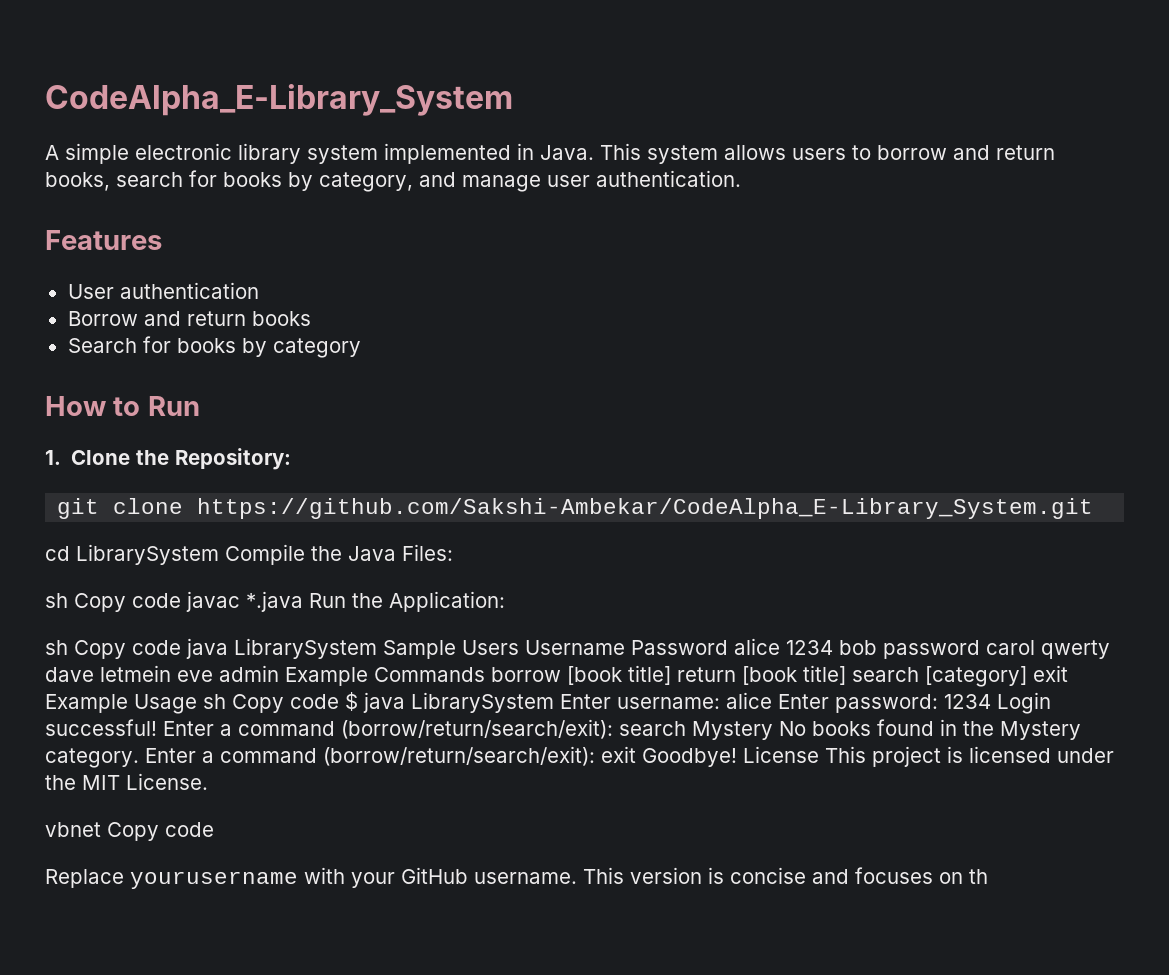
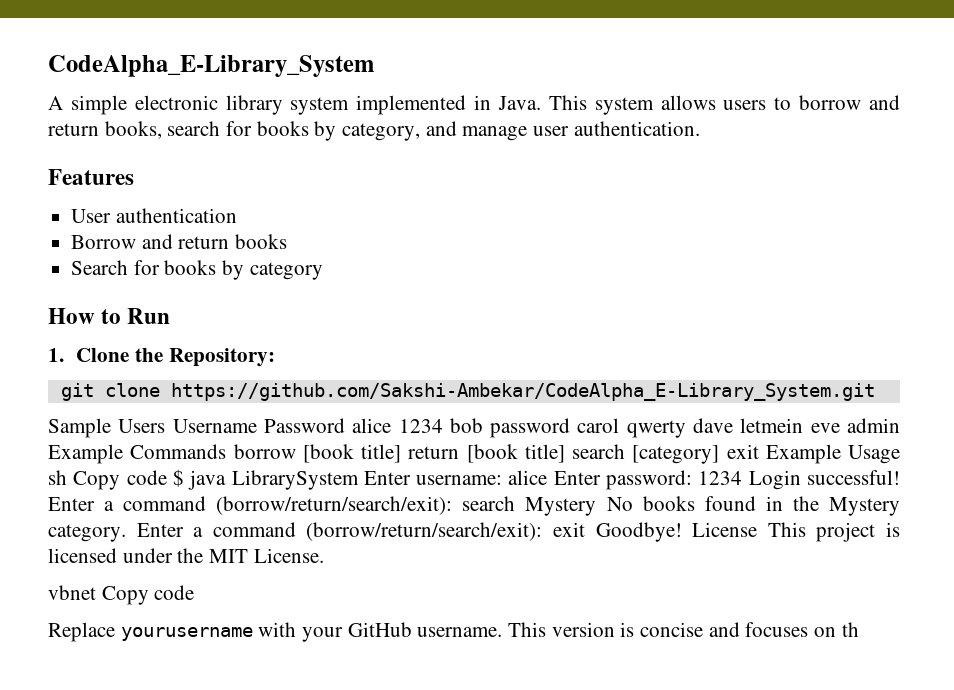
[45,544,453,565] [45,591,505,612] [45,638,377,659] cd LibrarySystem Compile the Java Files: // sh Copy code javac *.java Run the Application: // sh Copy code java LibrarySystem -> (875, 392) none

